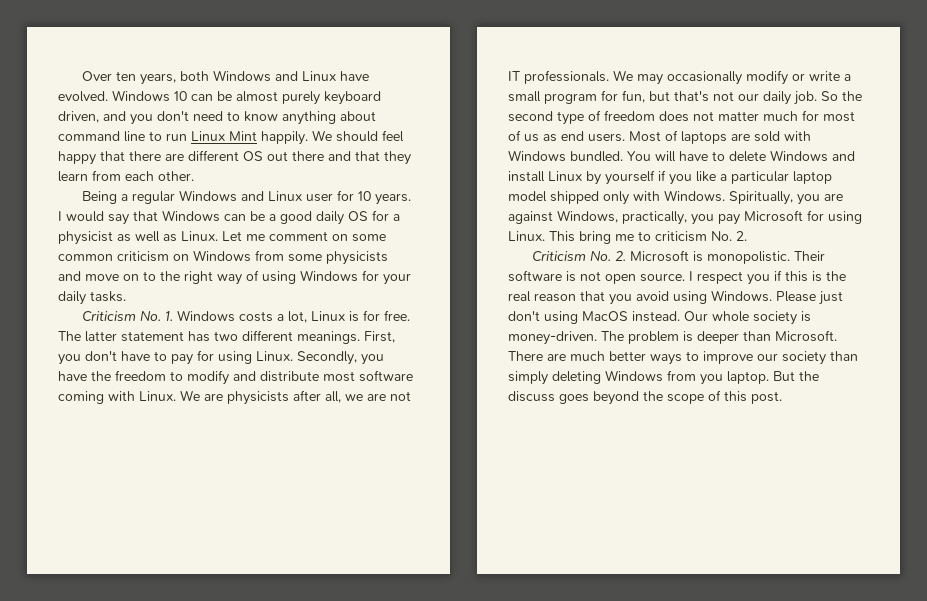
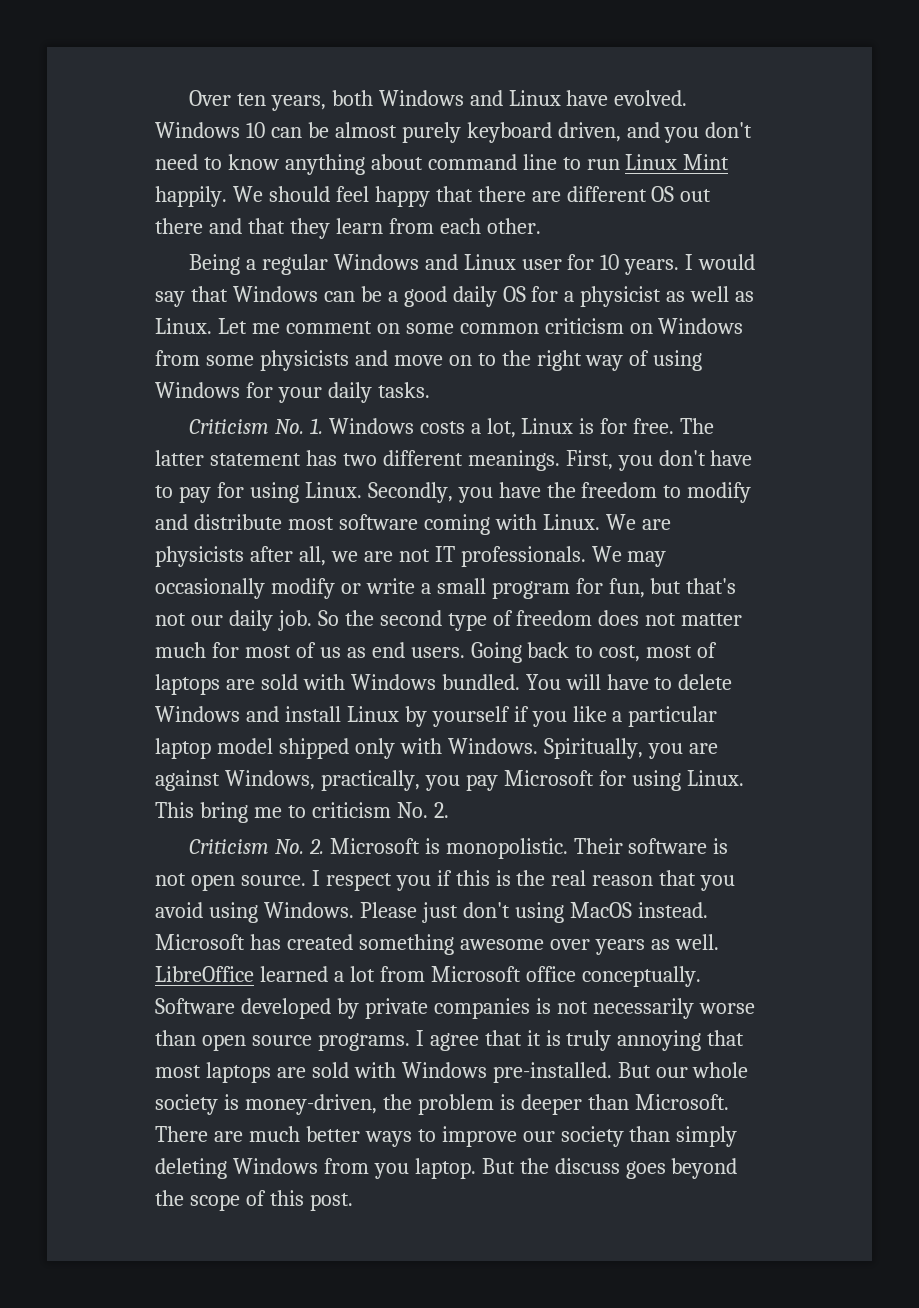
[629,131,661,142] Most -> [470,642,693,663] Going back to cost, most
[684,311,708,321] Our -> [155,934,719,955] [155,966,701,987] [155,998,755,1019] [155,1030,745,1051] [155,1062,688,1083] Microsoft has created something awesome over years as well. LibreOffice learned a lot from Microsoft office conceptually. Software developed by private companies is not necessarily worse than open source programs. I agree that it is truly annoying that most laptops are sold with Windows pre-installed. But our
[508,331,624,345] money-driven. The -> [244,1094,412,1115] money-driven, the

